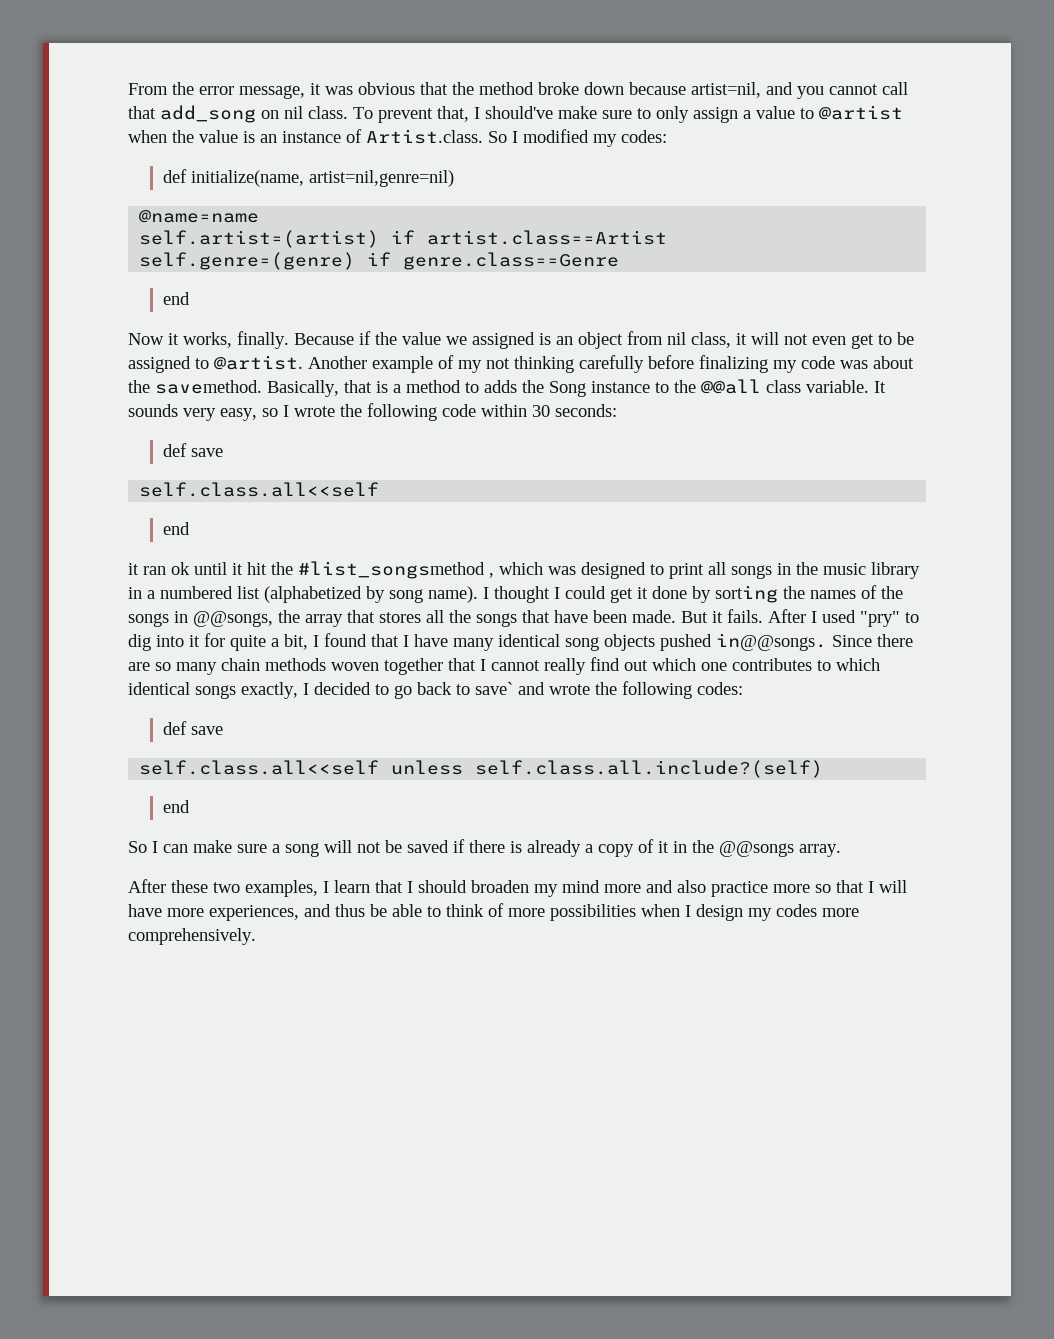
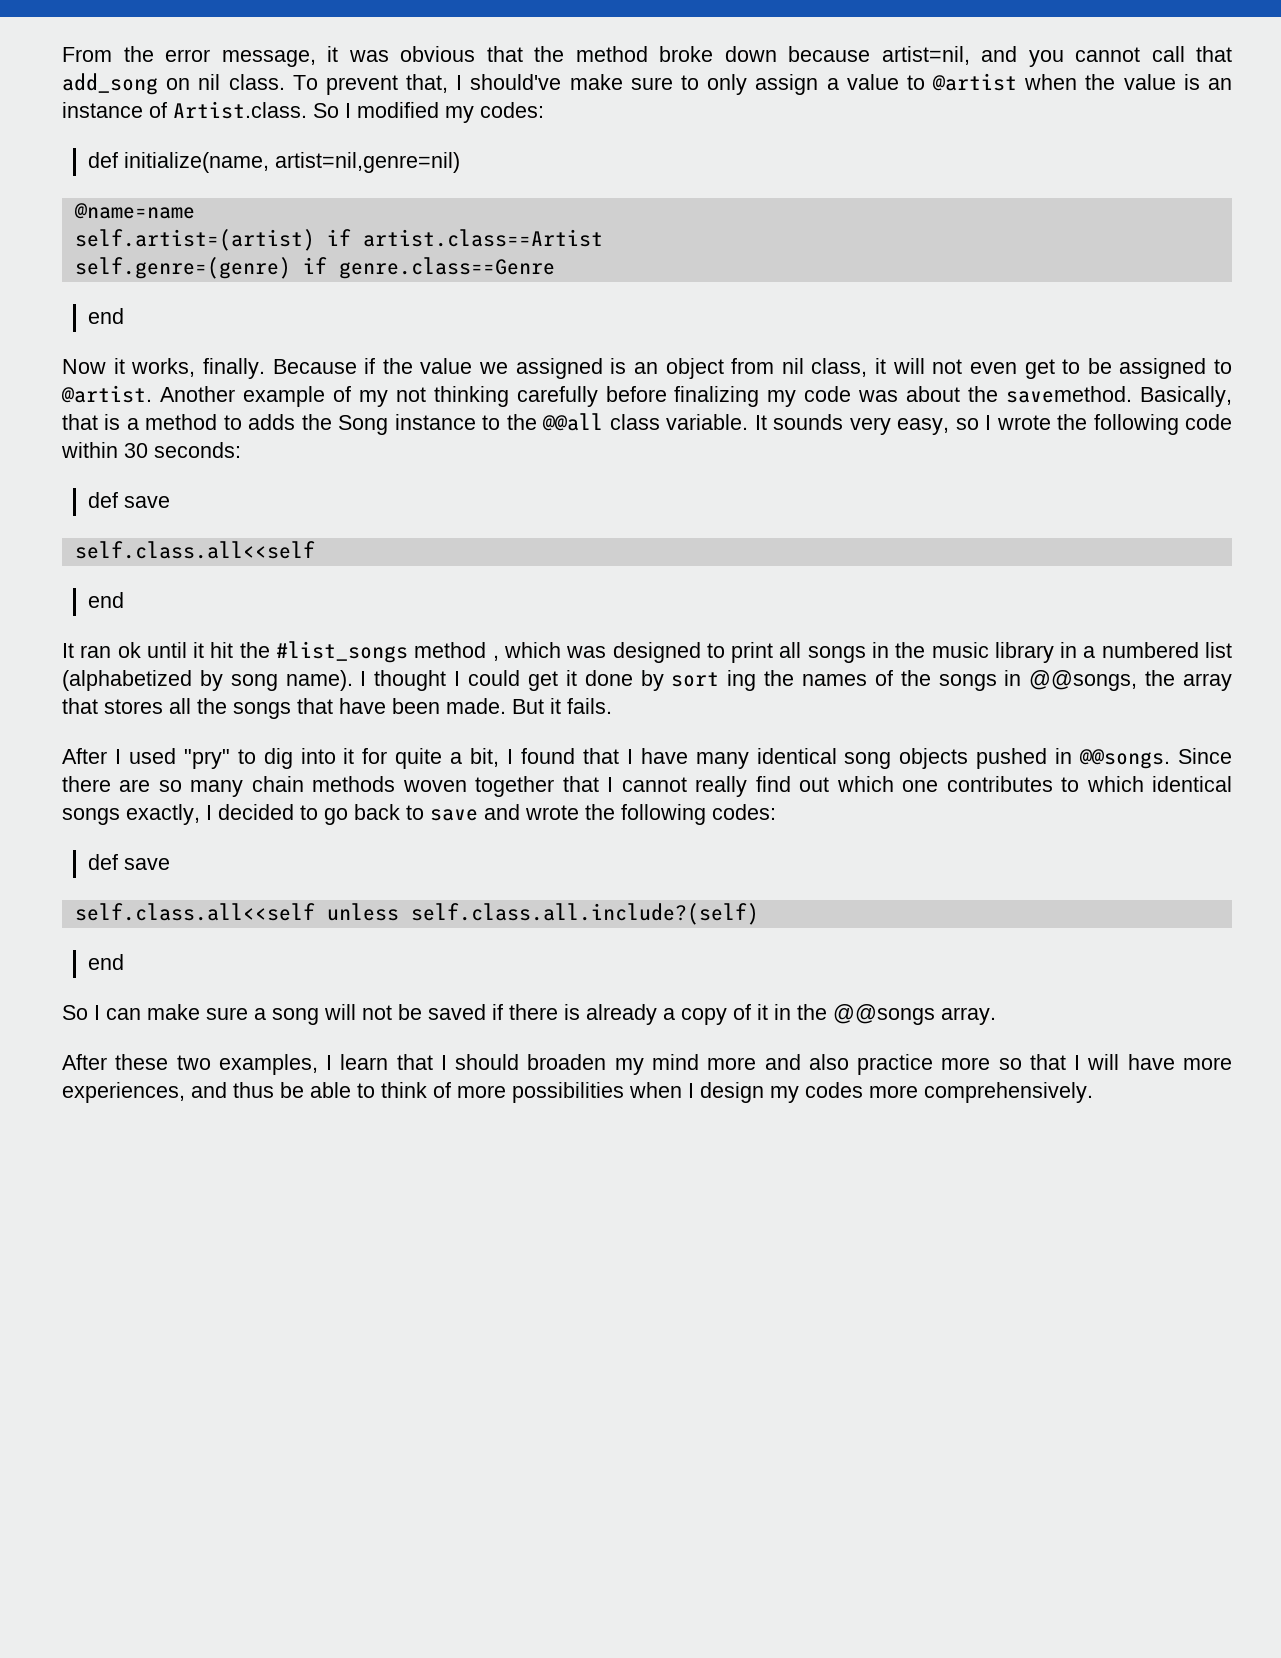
[128,563,139,575] it -> [62,643,74,658] It
[298,561,485,579] #list_songsmethod -> [276,641,487,663] #list_songs method
[715,585,778,603] sorting -> [671,670,757,691] sort ing
(763, 616) none -> (612, 706) //
[716,633,827,651] in@@songs. -> [1055,748,1171,769] in @@songs.
[475,682,513,695] save` -> [430,809,478,821] save

